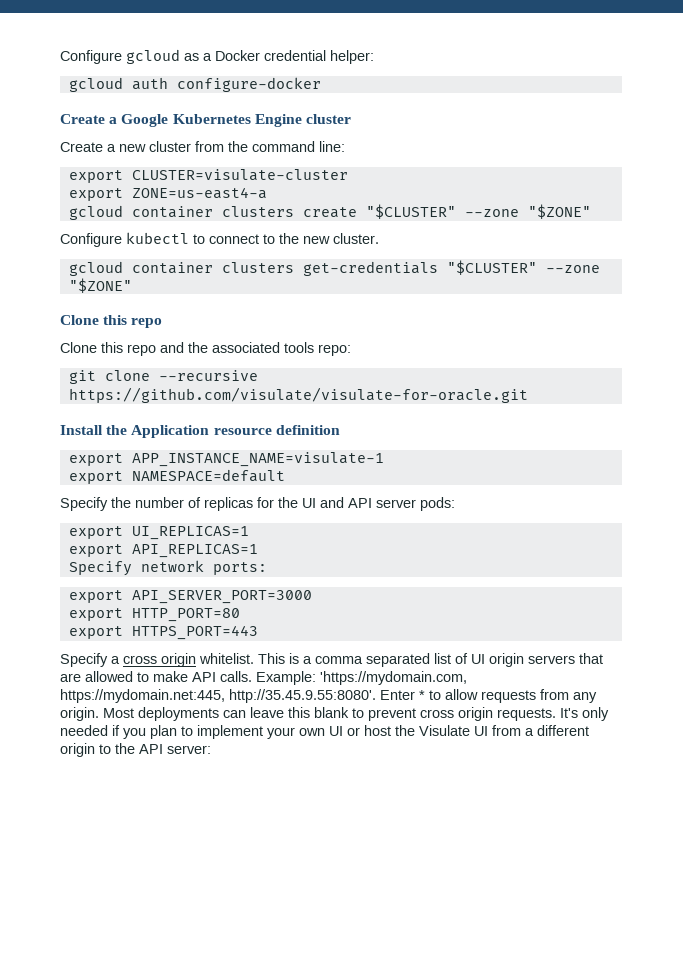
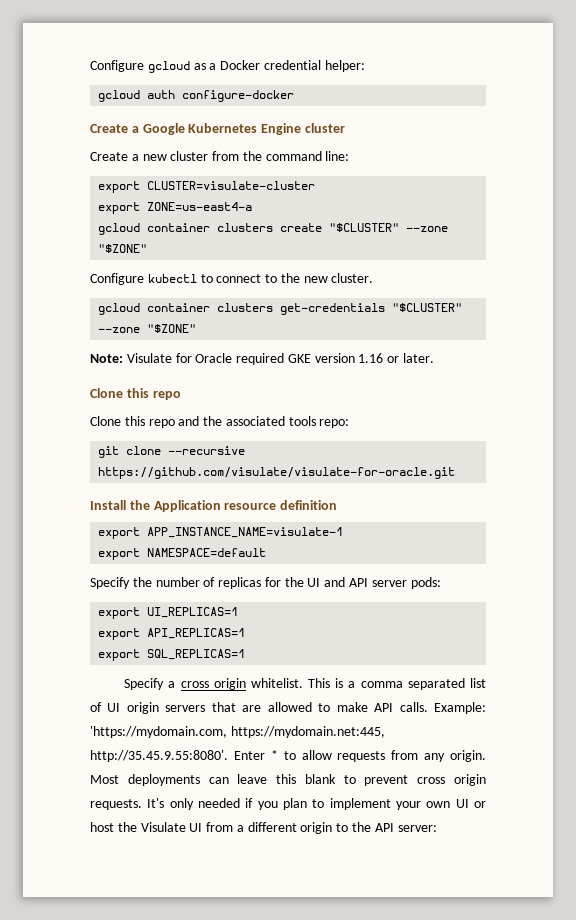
(132, 285) none -> [90,353,435,365] // Note: Visulate for Oracle required GKE version 1.16 or later.
[68,560,267,576] [68,590,312,604] [68,608,240,622] [68,625,258,640] Specify network ports: // export API_SERVER_PORT=3000 // export HTTP_PORT=80 // export HTTPS_PORT=443 -> [98,649,246,661] export SQL_REPLICAS=1

